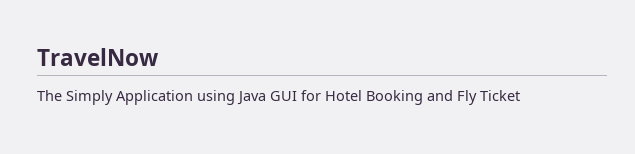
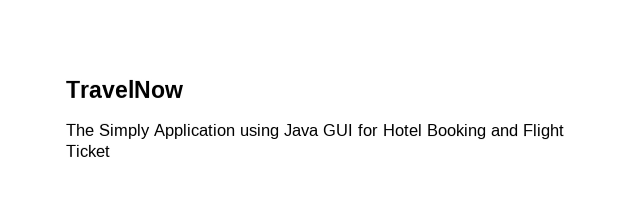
[457,90,477,105] Fly -> [522,124,564,140] Flight

